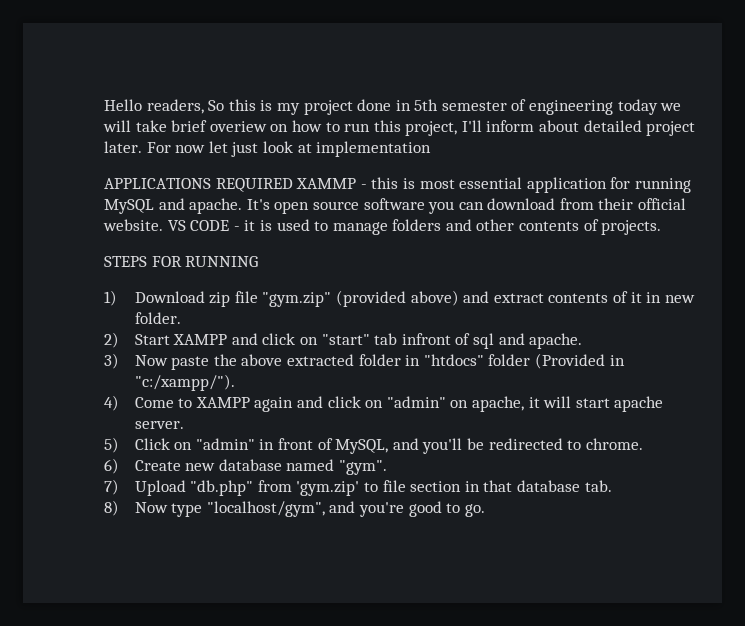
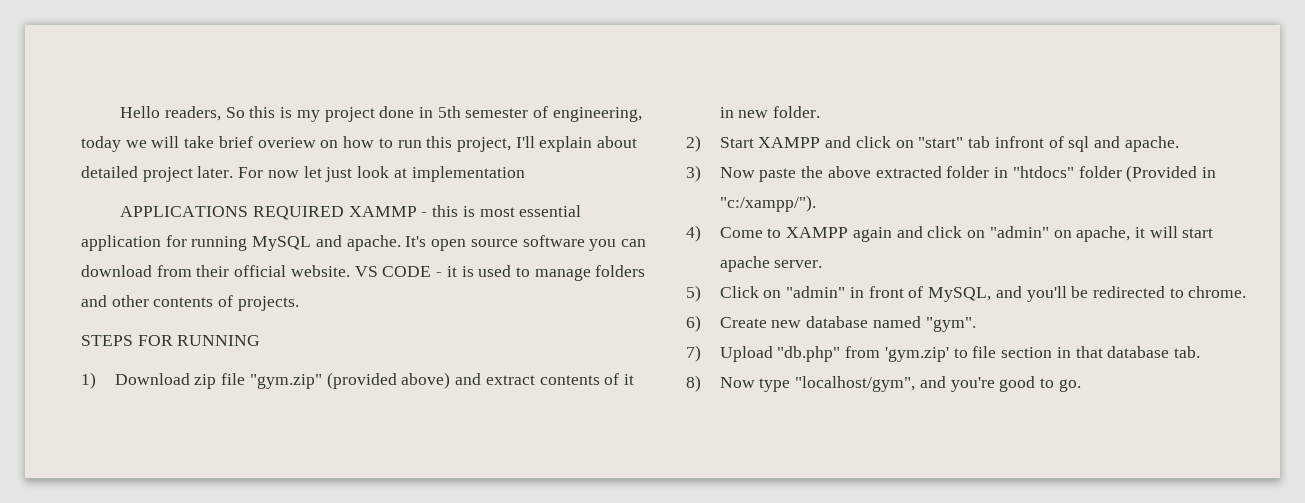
[529,100,614,115] engineering -> [552,107,642,122] engineering,
[486,120,535,132] inform -> [539,136,593,152] explain

